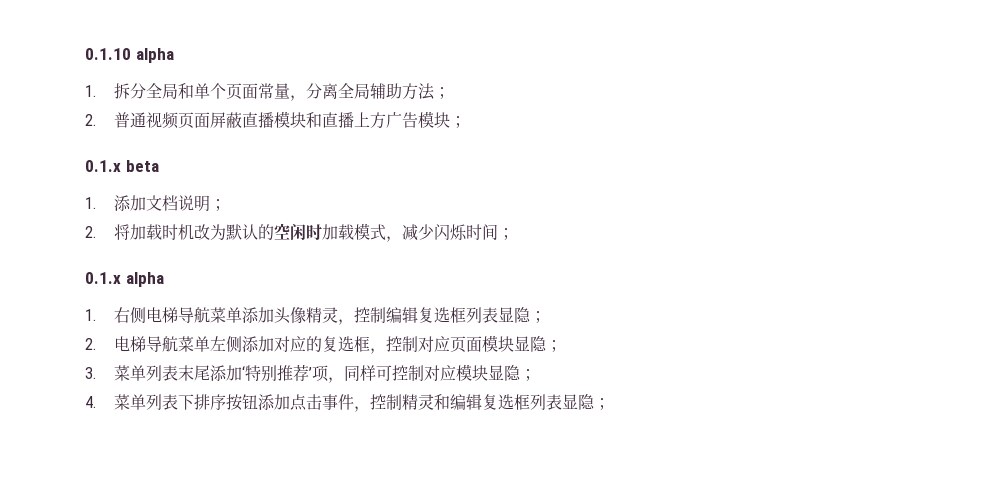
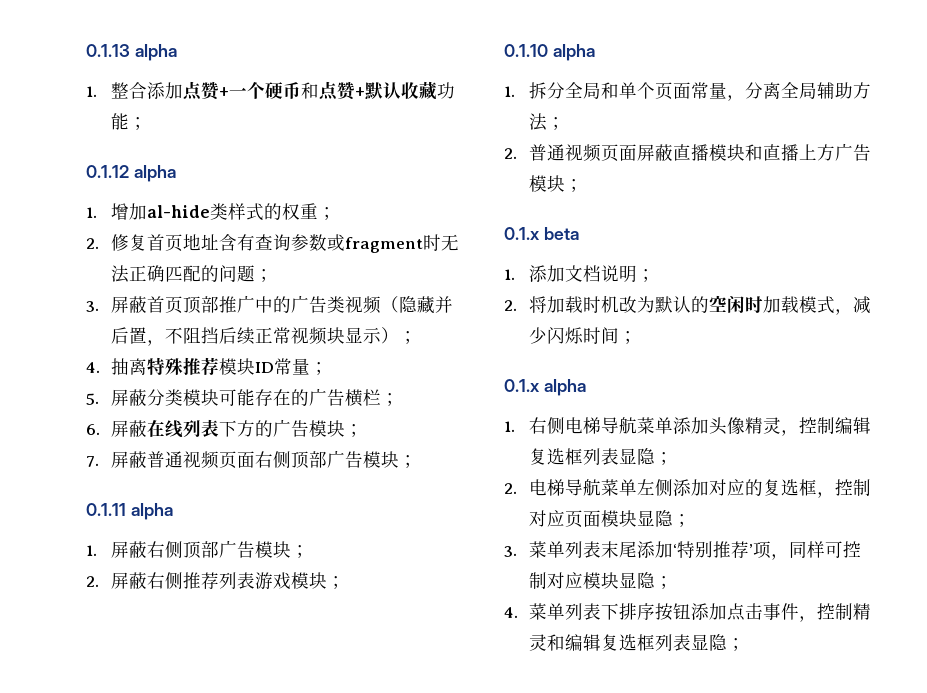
(85, 54) none -> [86,44,177,61] [86,81,456,101] [111,113,148,130] [86,165,176,182] [86,203,337,221] [86,234,460,253] [111,265,274,283] [86,295,454,314] [111,327,418,346] [86,357,329,375] [86,388,400,407] [86,419,364,438] [86,450,418,469] [86,503,173,520] [86,540,310,559] [86,572,346,590] 0.1.13 alpha // 1.整合添加点赞+一个硬币和点赞+默认收藏功能； // 0.1.12 alpha // 1.增加al-hide类样式的权重； // 2.修复首页地址含有查询参数或fragment时无法正确匹配的问题； // 3.屏蔽首页顶部推广中的广告类视频（隐藏并后置，不阻挡后续正常视频块显示）； // 4.抽离特殊推荐模块ID常量； // 5.屏蔽分类模块可能存在的广告横栏； // 6.屏蔽在线列表下方的广告模块； // 7.屏蔽普通视频页面右侧顶部广告模块； // 0.1.11 alpha // 1.屏蔽右侧顶部广告模块； // 2.屏蔽右侧推荐列表游戏模块； //

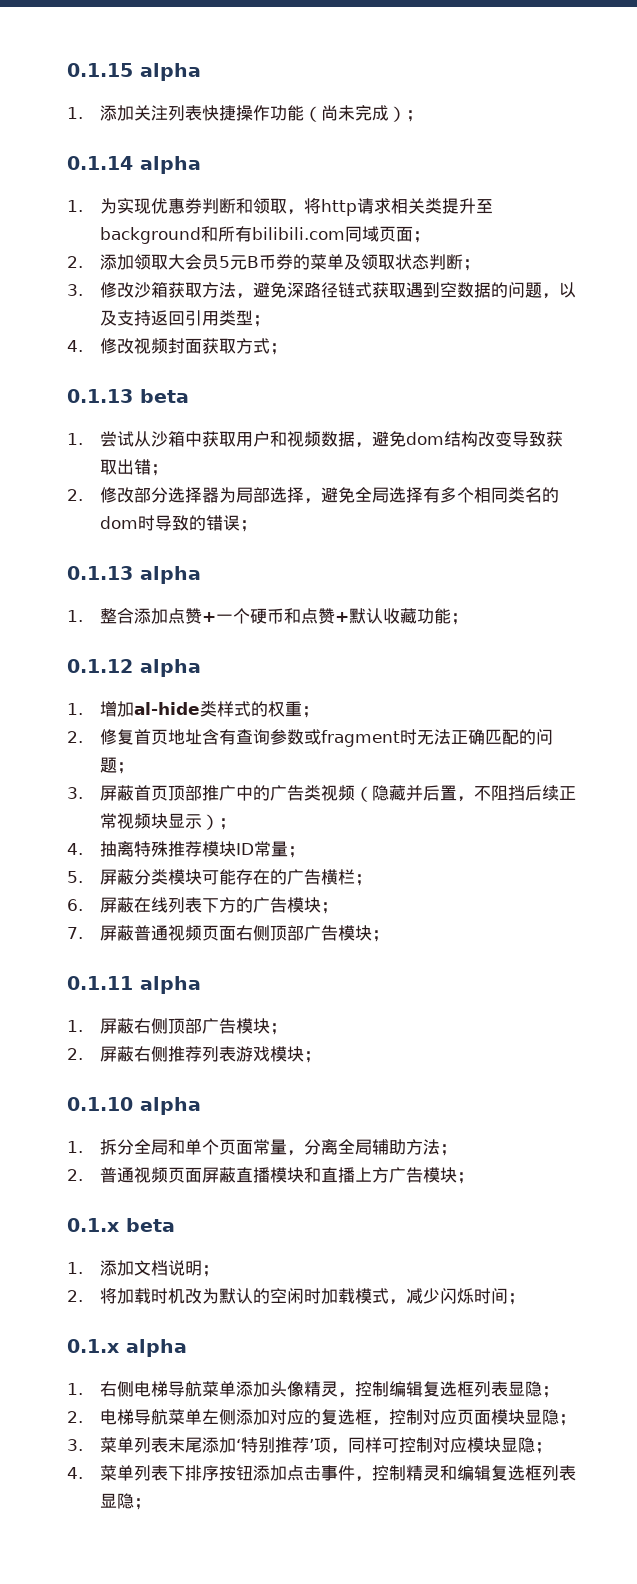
(86, 50) none -> [67,63,201,81] [67,105,424,122] [67,156,201,174] [67,198,494,216] [100,226,431,244] [67,254,481,271] [67,282,577,299] [100,310,271,327] [67,338,288,355] [67,389,189,403] [67,431,564,448] [100,459,169,476] [67,487,560,504] [100,515,258,532] 0.1.15 alpha // 1.添加关注列表快捷操作功能（尚未完成）； // 0.1.14 alpha // 1.为实现优惠券判断和领取，将http请求相关类提升至background和所有bilibili.com同域页面； // 2.添加领取大会员5元B币券的菜单及领取状态判断； // 3.修改沙箱获取方法，避免深路径链式获取遇到空数据的问题，以及支持返回引用类型； // 4.修改视频封面获取方式； // 0.1.13 beta // 1.尝试从沙箱中获取用户和视频数据，避免dom结构改变导致获取出错； // 2.修改部分选择器为局部选择，避免全局选择有多个相同类名的dom时导致的错误； //

